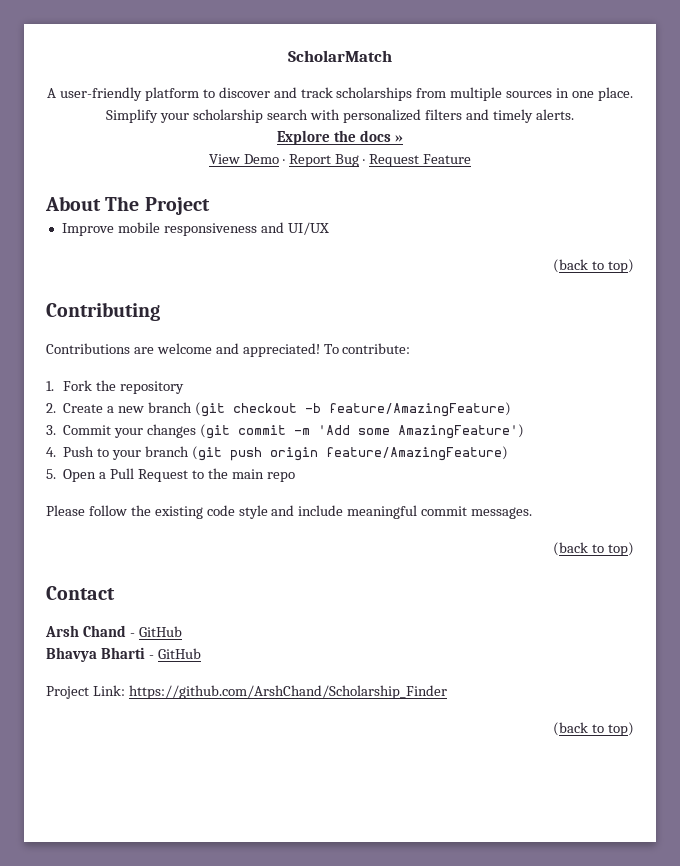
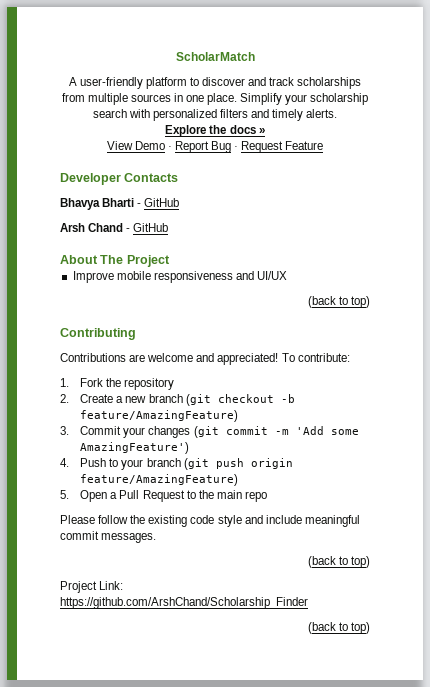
(471, 159) none -> [60,173,179,185] [60,198,180,210] [60,223,169,232] // Developer Contacts // Bhavya Bharti - GitHub // Arsh Chand - GitHub
[46,586,115,600] [45,625,182,637] [46,647,201,662] // Contact // Arsh Chand - GitHub // Bhavya Bharti - GitHub -> (370, 562) none

